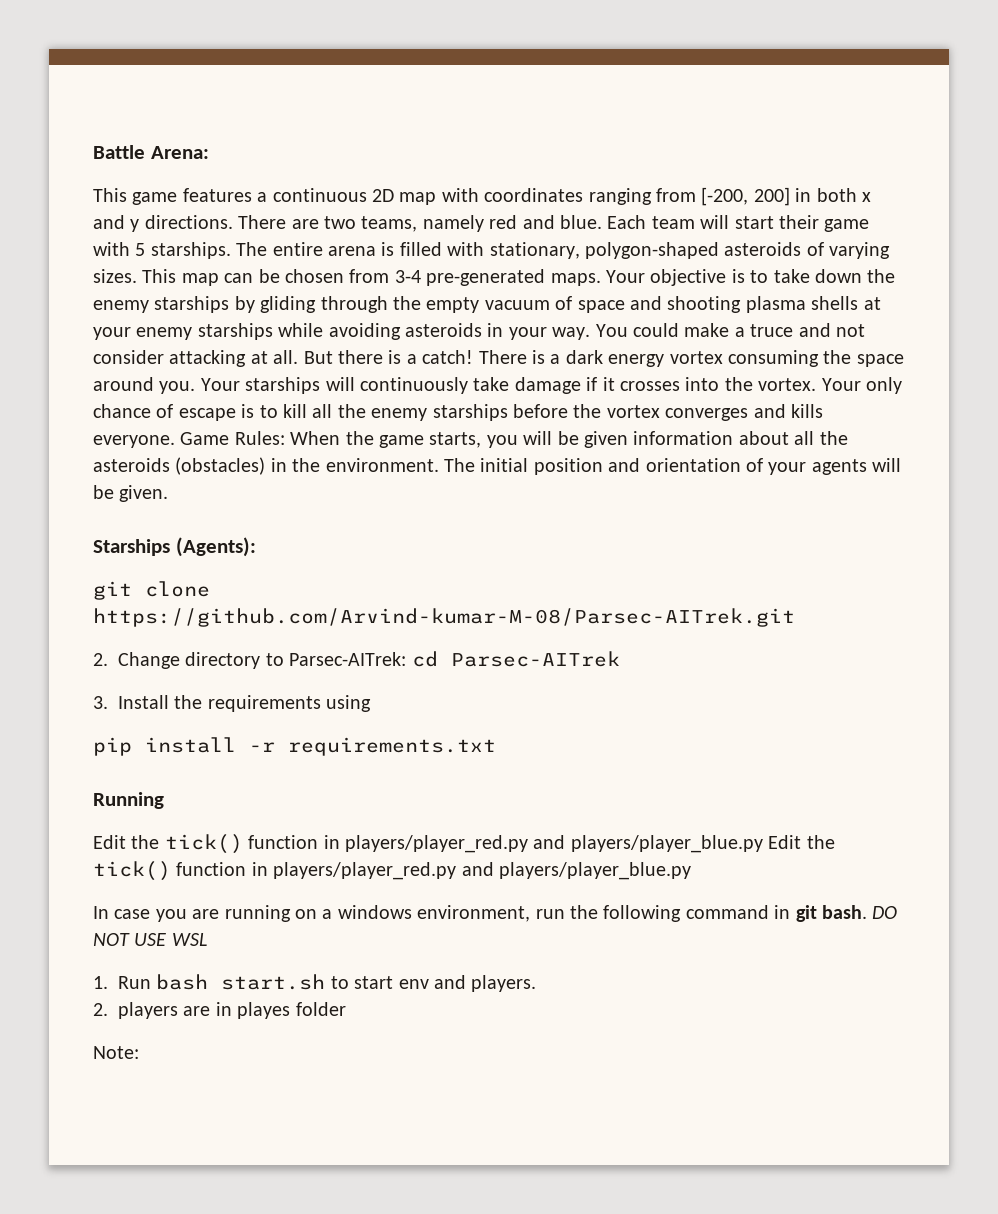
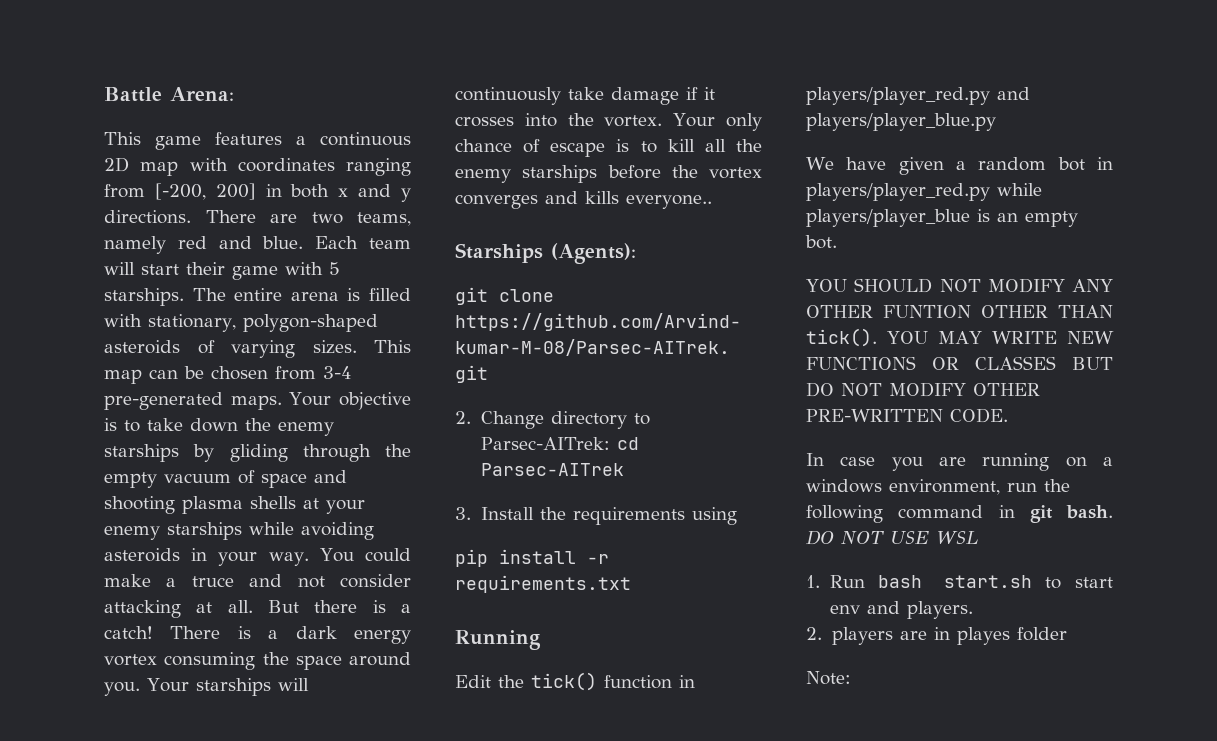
[93,431,848,448] [93,457,902,475] [93,485,169,502] everyone. Game Rules: When the game starts, you will be given information about all the asteroids (obstacles) in the environment. The initial position and orientation of your agents will be given. -> [626,195,712,209] everyone..
[768,835,835,849] [93,861,691,881] Edit the tick() function in players/player_red.py and players/player_blue.py -> [806,157,1113,175] [806,183,1042,201] [806,209,1078,227] [805,235,837,249] [806,278,1113,293] [806,305,1113,318] [806,328,1114,347] [806,356,1113,370] [806,382,1040,397] [806,408,1008,423] // We have given a random bot in players/player_red.py while players/player_blue is an empty bot. // YOU SHOULD NOT MODIFY ANY OTHER FUNTION OTHER THAN tick(). YOU MAY WRITE NEW FUNCTIONS OR CLASSES BUT DO NOT MODIFY OTHER PRE-WRITTEN CODE.

